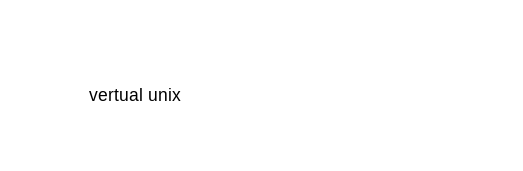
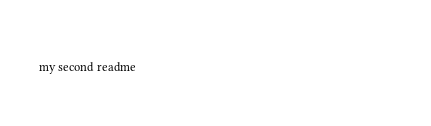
[89,88,181,101] vertual unix -> [39,62,136,74] my second readme

